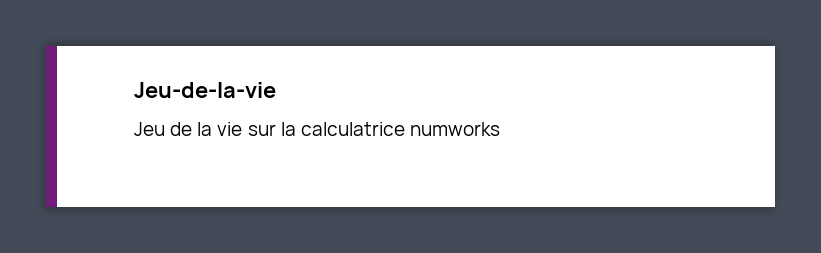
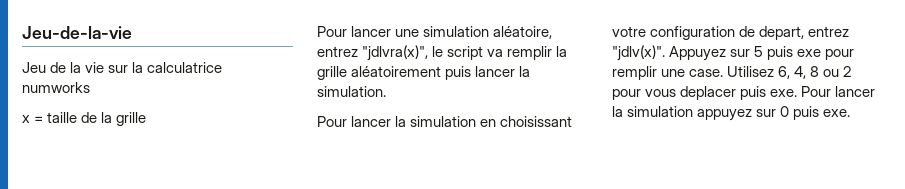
(500, 129) none -> [22,112,147,126] [317,26,553,39] [317,45,568,61] [317,66,531,80] [317,86,386,97] [317,116,573,127] [612,26,850,40] [612,45,855,61] [612,66,852,80] [612,86,876,100] [612,106,851,121] // x = taille de la grille // Pour lancer une simulation aléatoire, entrez "jdlvra(x)", le script va remplir la grille aléatoirement puis lancer la simulation. // Pour lancer la simulation en choisissant votre configuration de depart, entrez "jdlv(x)". Appuyez sur 5 puis exe pour remplir une case. Utilisez 6, 4, 8 ou 2 pour vous deplacer puis exe. Pour lancer la simulation appuyez sur 0 puis exe.

